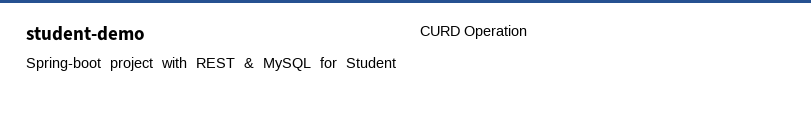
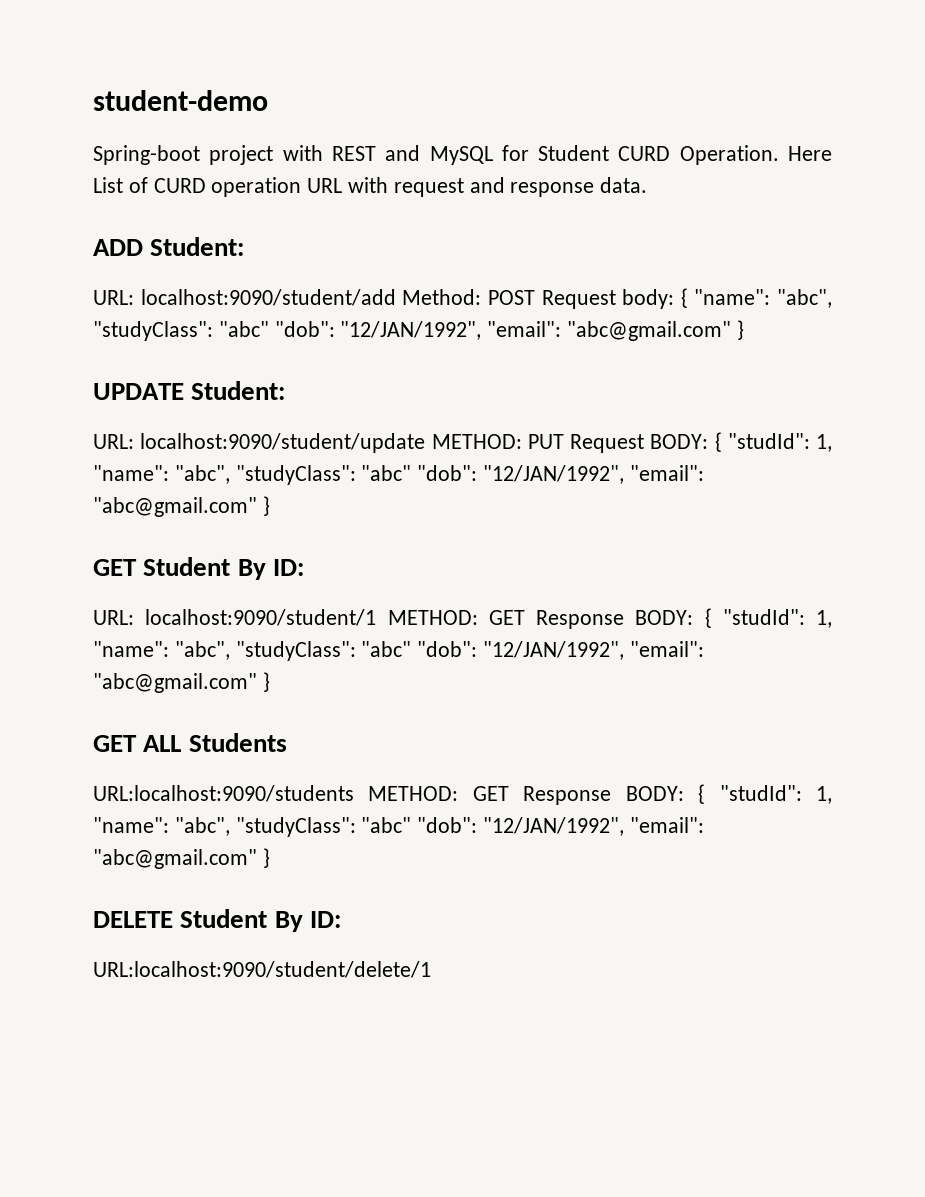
[244,58,254,68] & -> [385,145,421,161] and
[464,25,527,39] Operation -> [679,145,832,165] [93,177,648,197] [93,237,245,256] [93,288,832,309] [93,320,744,341] [93,381,286,400] [93,432,832,453] [93,465,704,485] [93,496,270,517] [93,557,304,580] [93,608,832,629] [93,641,704,661] [93,672,270,693] [93,733,287,752] [93,784,833,805] [93,817,704,837] [93,848,270,869] [93,909,341,932] [93,961,431,978] Operation. Here List of CURD operation URL with request and response data. // ADD Student: // URL: localhost:9090/student/add Method: POST Request body: { "name": "abc", "studyClass": "abc" "dob": "12/JAN/1992", "email": "abc@gmail.com" } // UPDATE Student: // URL: localhost:9090/student/update METHOD: PUT Request BODY: { "studId": 1, "name": "abc", "studyClass": "abc" "dob": "12/JAN/1992", "email": "abc@gmail.com" } // GET Student By ID: // URL: localhost:9090/student/1 METHOD: GET Response BODY: { "studId": 1, "name": "abc", "studyClass": "abc" "dob": "12/JAN/1992", "email": "abc@gmail.com" } // GET ALL Students // URL:localhost:9090/students METHOD: GET Response BODY: { "studId": 1, "name": "abc", "studyClass": "abc" "dob": "12/JAN/1992", "email": "abc@gmail.com" } // DELETE Student By ID: // URL:localhost:9090/student/delete/1

